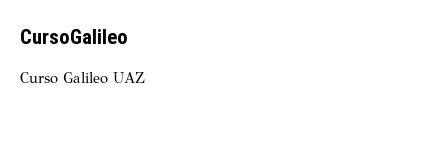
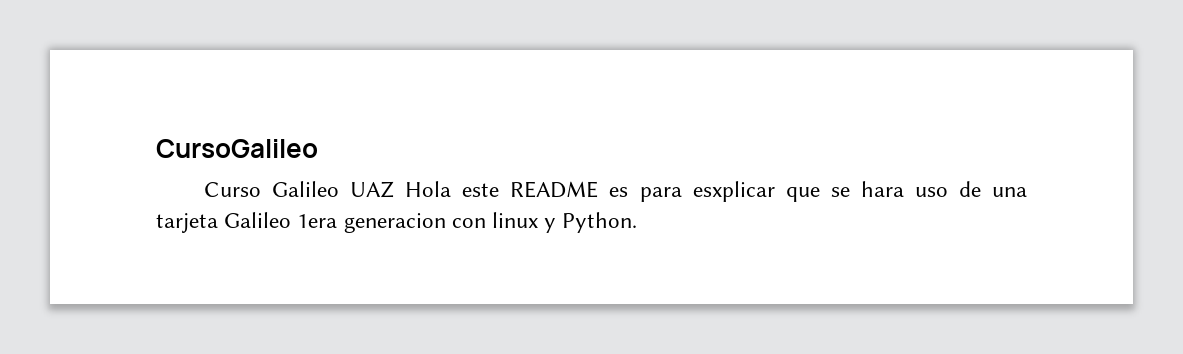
(145, 77) none -> [405,181,1027,202] [156,212,638,233] Hola este README es para esxplicar que se hara uso de una tarjeta Galileo 1era generacion con linux y Python.

